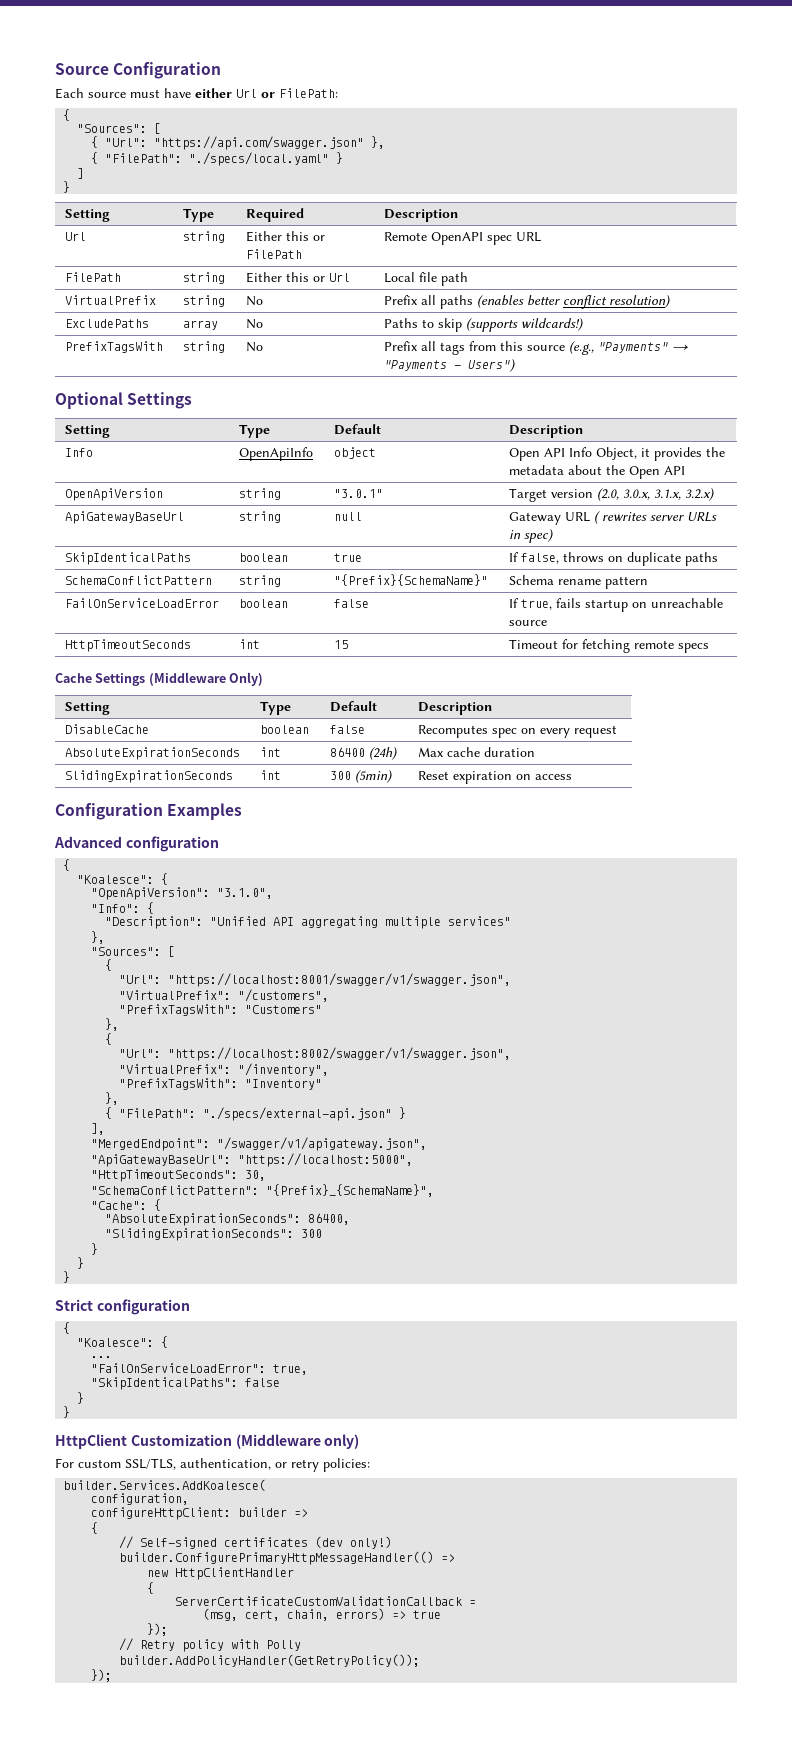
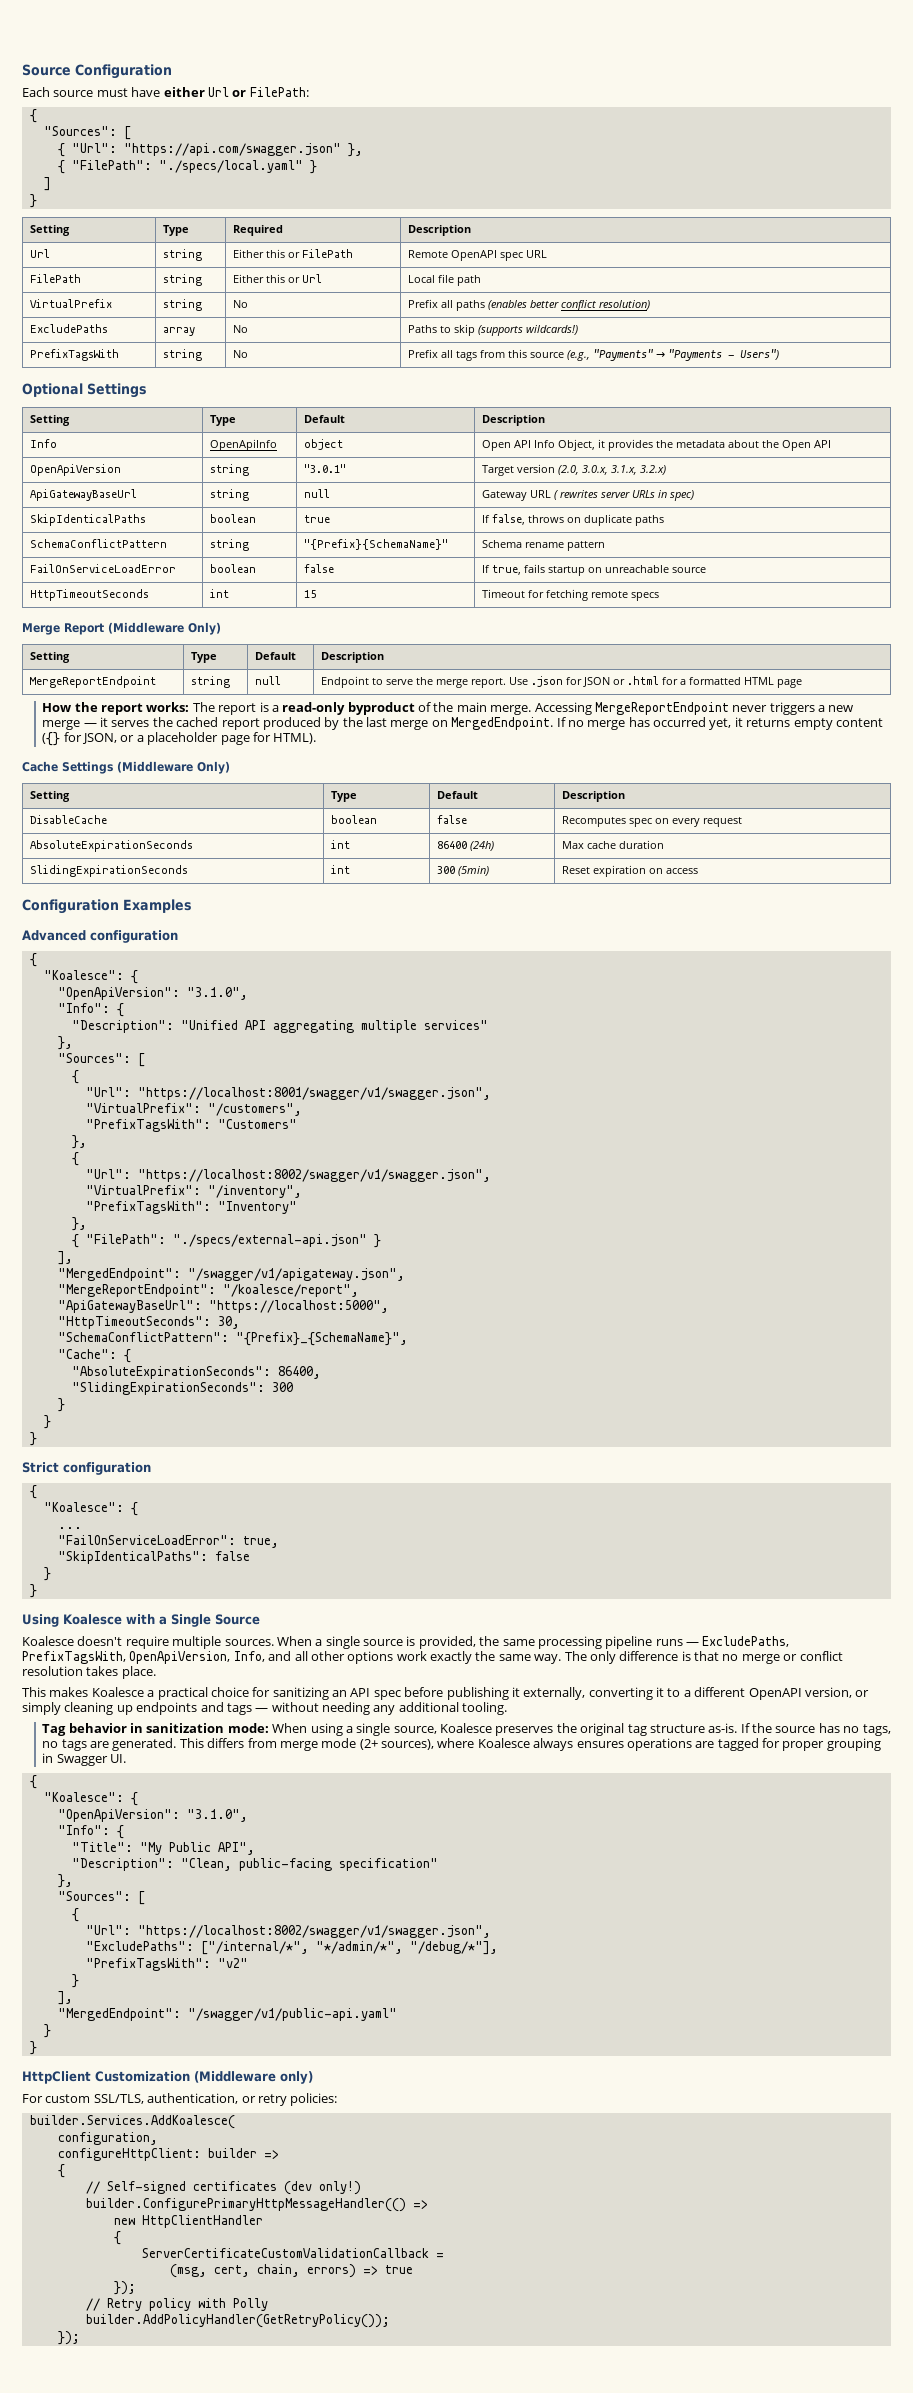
(709, 648) none -> [22,622,221,635] [30,652,71,663] [191,652,218,663] [255,652,297,660] [321,652,385,663] [30,676,157,688] [191,676,231,688] [255,676,282,685] [321,676,803,688] [42,702,854,715] [42,717,883,730] [42,732,317,746] // Merge Report (Middleware Only) // Setting | Type | Default | Description // MergeReportEndpoint | string | null | Endpoint to serve the merge report. Use .json for JSON or .html for a formatted HTML page // How the report works: The report is a read-only byproduct of the main merge. Accessing MergeReportEndpoint never triggers a new merge — it serves the cached report produced by the last merge on MergedEndpoint. If no merge has occurred yet, it returns empty content ({} for JSON, or a placeholder page for HTML).
(428, 1144) none -> [57,1284,359,1297] // "MergeReportEndpoint": "/koalesce/report",
(71, 1412) none -> [22,1614,260,1627] [22,1636,790,1649] [22,1651,843,1664] [22,1666,156,1679] [22,1687,870,1700] [22,1702,508,1715] [42,1723,891,1736] [42,1738,881,1751] [42,1753,127,1766] [29,1775,37,1789] [43,1792,138,1806] [57,1809,248,1822] [57,1825,124,1839] [71,1842,255,1855] [71,1858,438,1871] [57,1874,73,1888] [57,1891,145,1905] [71,1908,79,1922] [85,1925,491,1938] [85,1941,498,1955] [85,1958,248,1971] [71,1974,79,1988] [57,1991,73,2005] [57,2008,397,2021] [43,2024,51,2038] [29,2041,37,2055] // Using Koalesce with a Single Source // Koalesce doesn't require multiple sources. When a single source is provided, the same processing pipeline runs — ExcludePaths, PrefixTagsWith, OpenApiVersion, Info, and all other options work exactly the same way. The only difference is that no merge or conflict resolution takes place. // This makes Koalesce a practical choice for sanitizing an API spec before publishing it externally, converting it to a different OpenAPI version, or simply cleaning up endpoints and tags — without needing any additional tooling. // Tag behavior in sanitization mode: When using a single source, Koalesce preserves the original tag structure as-is. If the source has no tags, no tags are generated. This differs from merge mode (2+ sources), where Koalesce always ensures operations are tagged for proper grouping in Swagger UI. // { // "Koalesce": { // "OpenApiVersion": "3.1.0", // "Info": { // "Title": "My Public API", // "Description": "Clean, public-facing specification" // }, // "Sources": [ // { // "Url": "https://localhost:8002/swagger/v1/swagger.json", // "ExcludePaths": ["/internal/*", "*/admin/*", "/debug/*"], // "PrefixTagsWith": "v2" // } // ], // "MergedEndpoint": "/swagger/v1/public-api.yaml" // } // }

